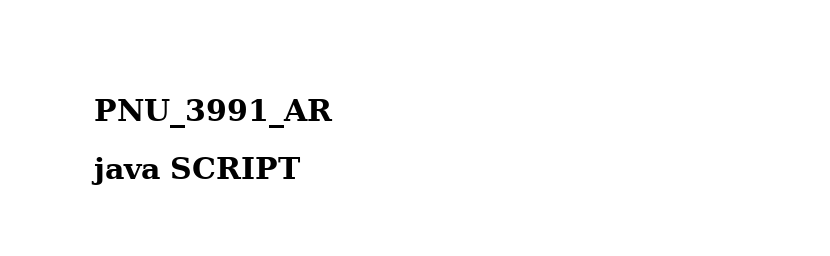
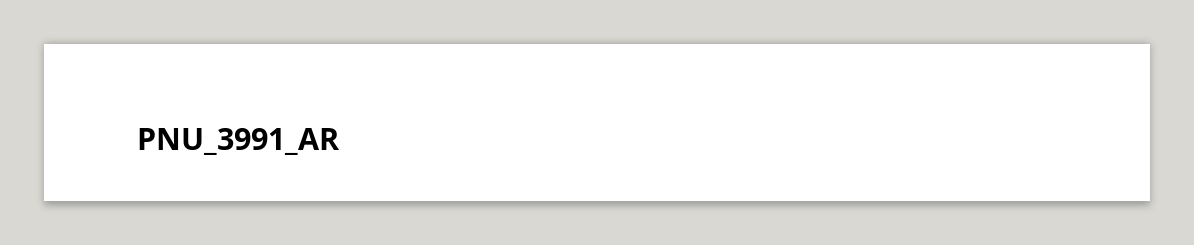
[91,157,301,185] // java SCRIPT -> (340, 141) none

